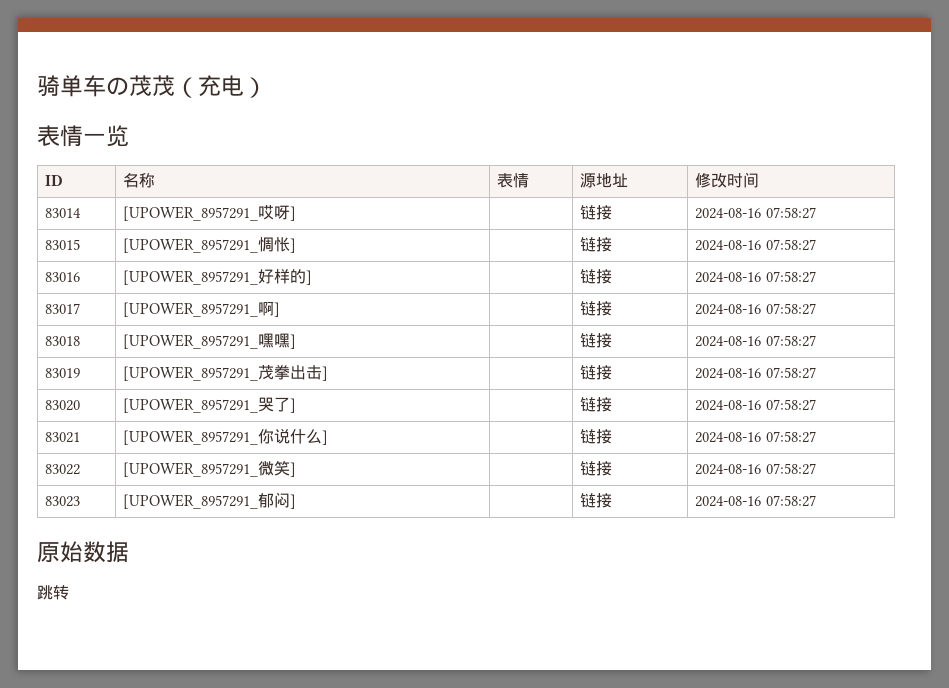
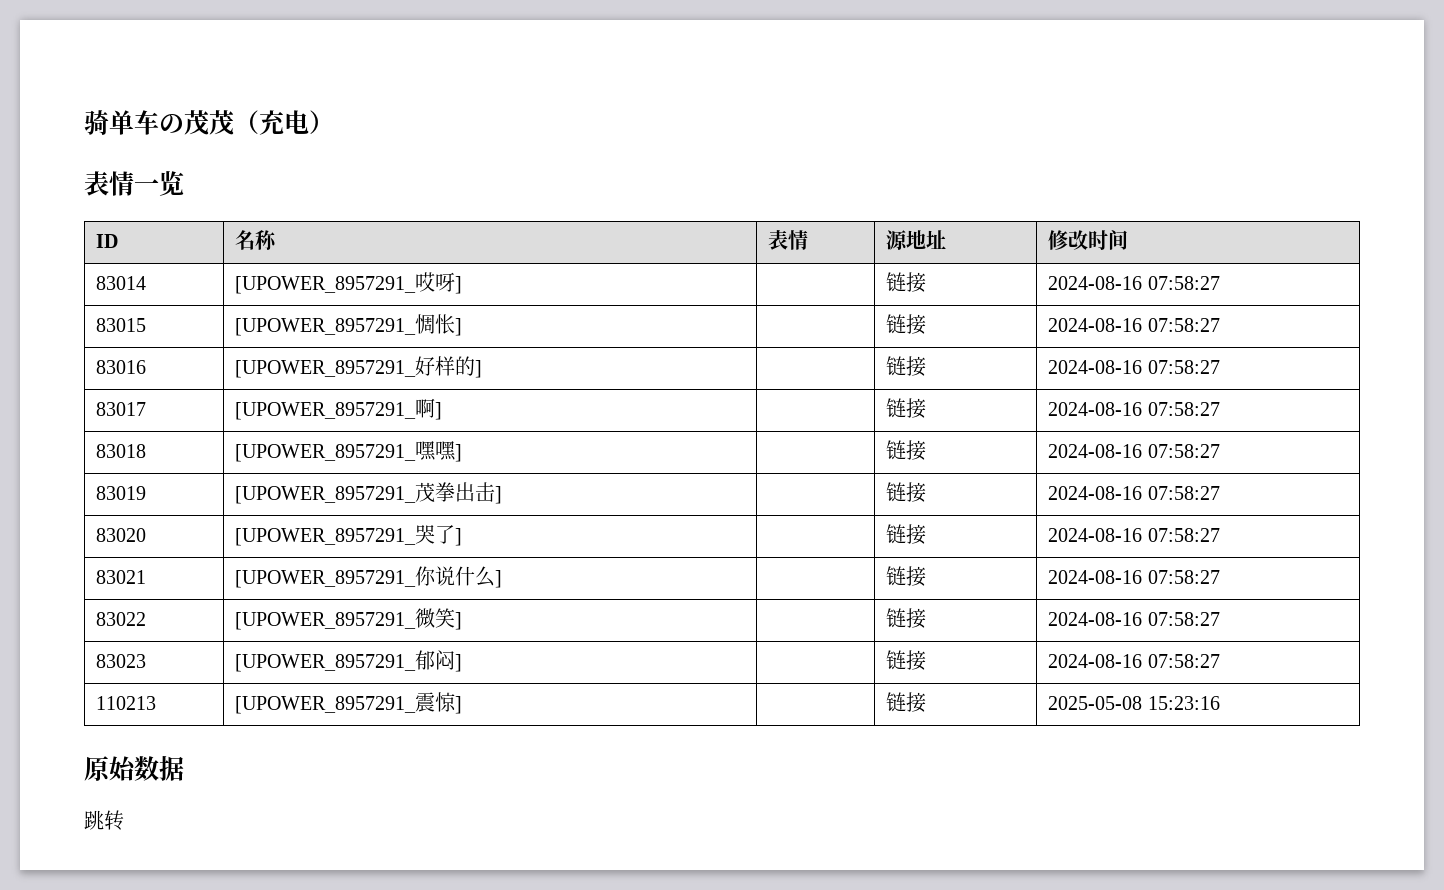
(816, 501) none -> [96,696,157,710] [235,692,463,714] [886,692,927,713] [1048,696,1220,710] // 110213 | [UPOWER_8957291_震惊] | | 链接 | 2025-05-08 15:23:16

